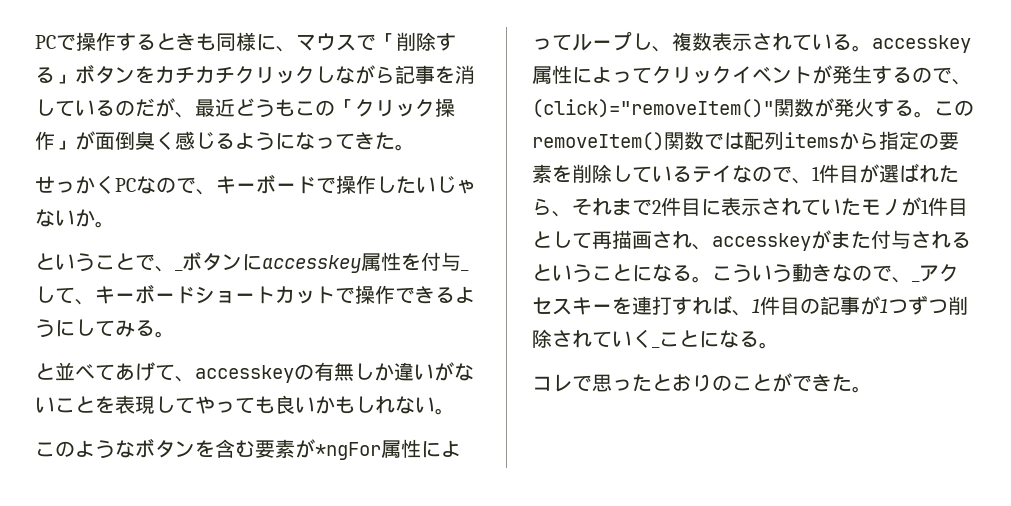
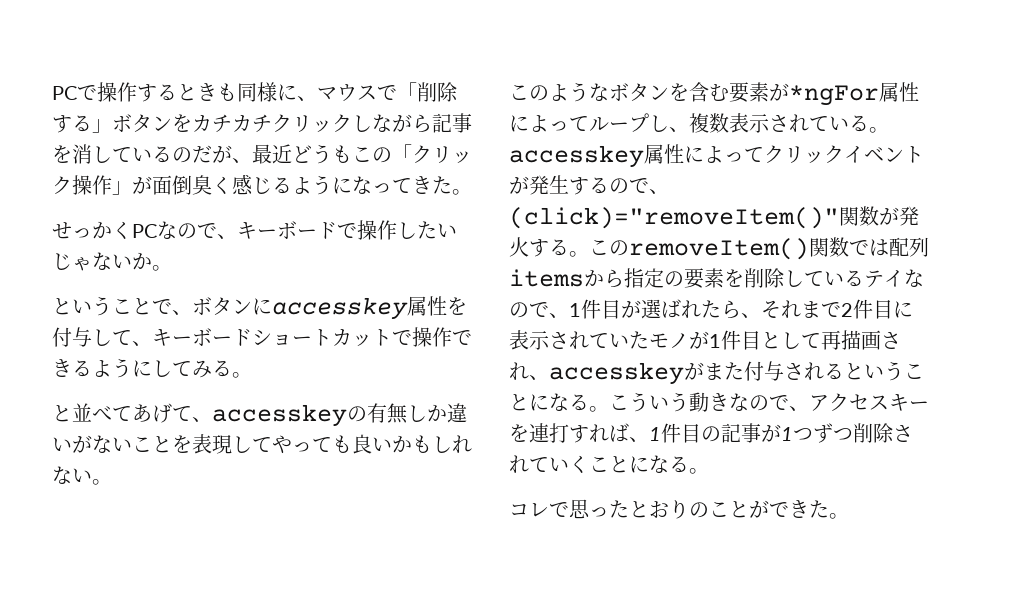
[175,269,183,271] _ -> (192, 312) none
[461,269,469,271] _ -> (92, 337) none
[912,280,920,282] _ -> (809, 408) none
[652,346,660,348] _ -> (589, 464) none

